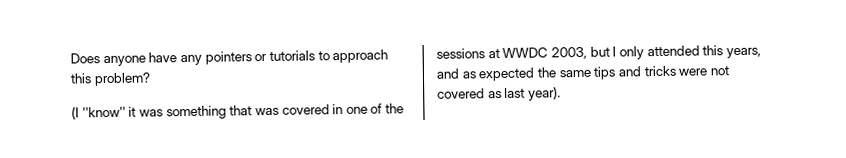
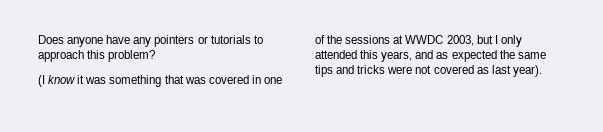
[81,106,126,118] ''know'' -> [48,75,76,84] know

